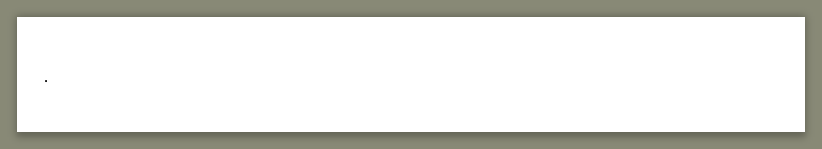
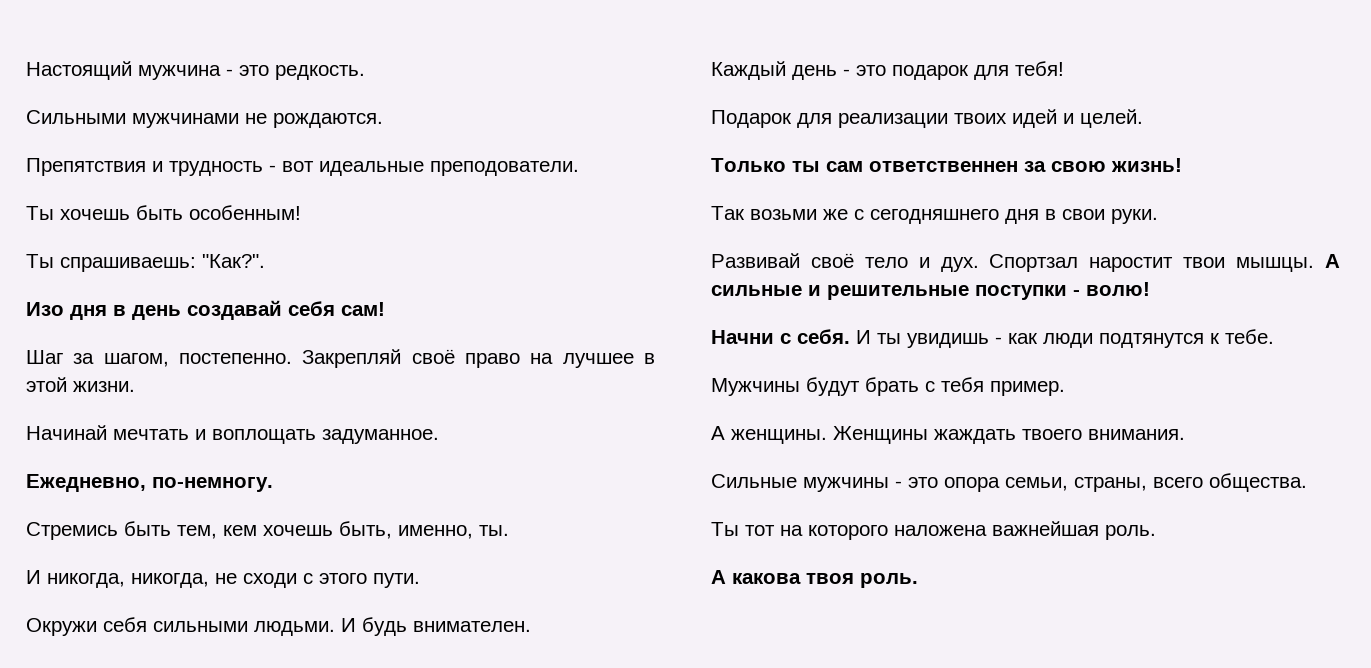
[42,80,50,83] . -> [26,61,365,80] [26,110,383,128] [26,158,579,176] [26,205,301,220] [26,254,265,272] [26,300,385,320] [26,349,655,368] [26,377,135,392] [26,425,439,444] [26,474,273,492] [26,521,509,540] [26,570,420,588] [26,617,531,636] [711,61,1064,80] [711,109,1143,128] [711,158,1182,172] [711,206,1158,224] [711,253,1340,272] [711,282,1150,300] [711,329,1274,348] [711,377,1065,396] [711,426,1185,444] [711,473,1307,492] [711,521,1156,540] [711,570,918,588] Настоящий мужчина - это редкость. // Сильными мужчинами не рождаются. // Препятствия и трудность - вот идеальные преподователи. // Ты хочешь быть особенным! // Ты спрашиваешь: "Как?". // Изо дня в день создавай себя сам! // Шаг за шагом, постепенно. Закрепляй своё право на лучшее в этой жизни. // Начинай мечтать и воплощать задуманное. // Ежедневно, по-немногу. // Стремись быть тем, кем хочешь быть, именно, ты. // И никогда, никогда, не сходи с этого пути. // Окружи себя сильными людьми. И будь внимателен. // Каждый день - это подарок для тебя! // Подарок для реализации твоих идей и целей. // Только ты сам ответственнен за свою жизнь! // Так возьми же с сегодняшнего дня в свои руки. // Развивай своё тело и дух. Спортзал наростит твои мышцы. А сильные и решительные поступки - волю! // Начни с себя. И ты увидишь - как люди подтянутся к тебе. // Мужчины будут брать с тебя пример. // А женщины. Женщины жаждать твоего внимания. // Сильные мужчины - это опора семьи, страны, всего общества. // Ты тот на которого наложена важнейшая роль. // А какова твоя роль.

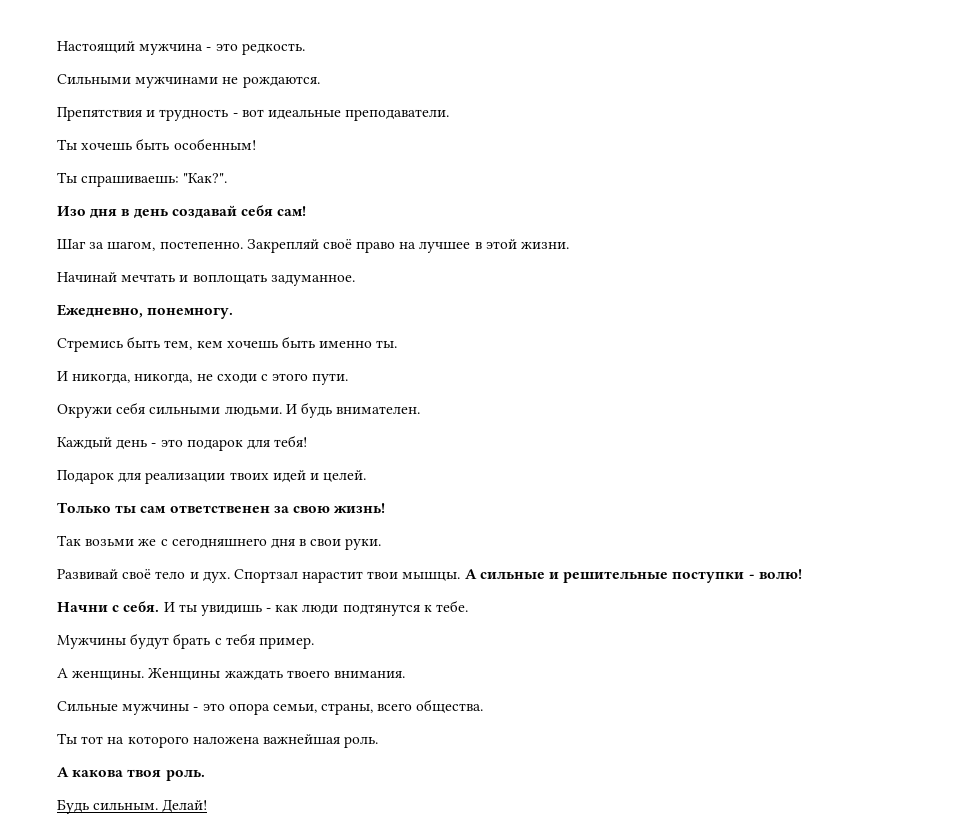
[430,161,579,176] преподователи. -> [345,109,450,121] преподаватели.
[152,477,273,492] по-немногу. -> [147,307,234,319] понемногу.
[339,521,473,539] быть, именно, -> [281,336,373,348] быть именно
[869,161,1018,172] ответственнен -> [169,505,270,513] ответственен
[1089,257,1174,272] наростит -> [302,571,364,583] нарастит
(918, 580) none -> [57,799,208,814] // Будь сильным. Делай!

